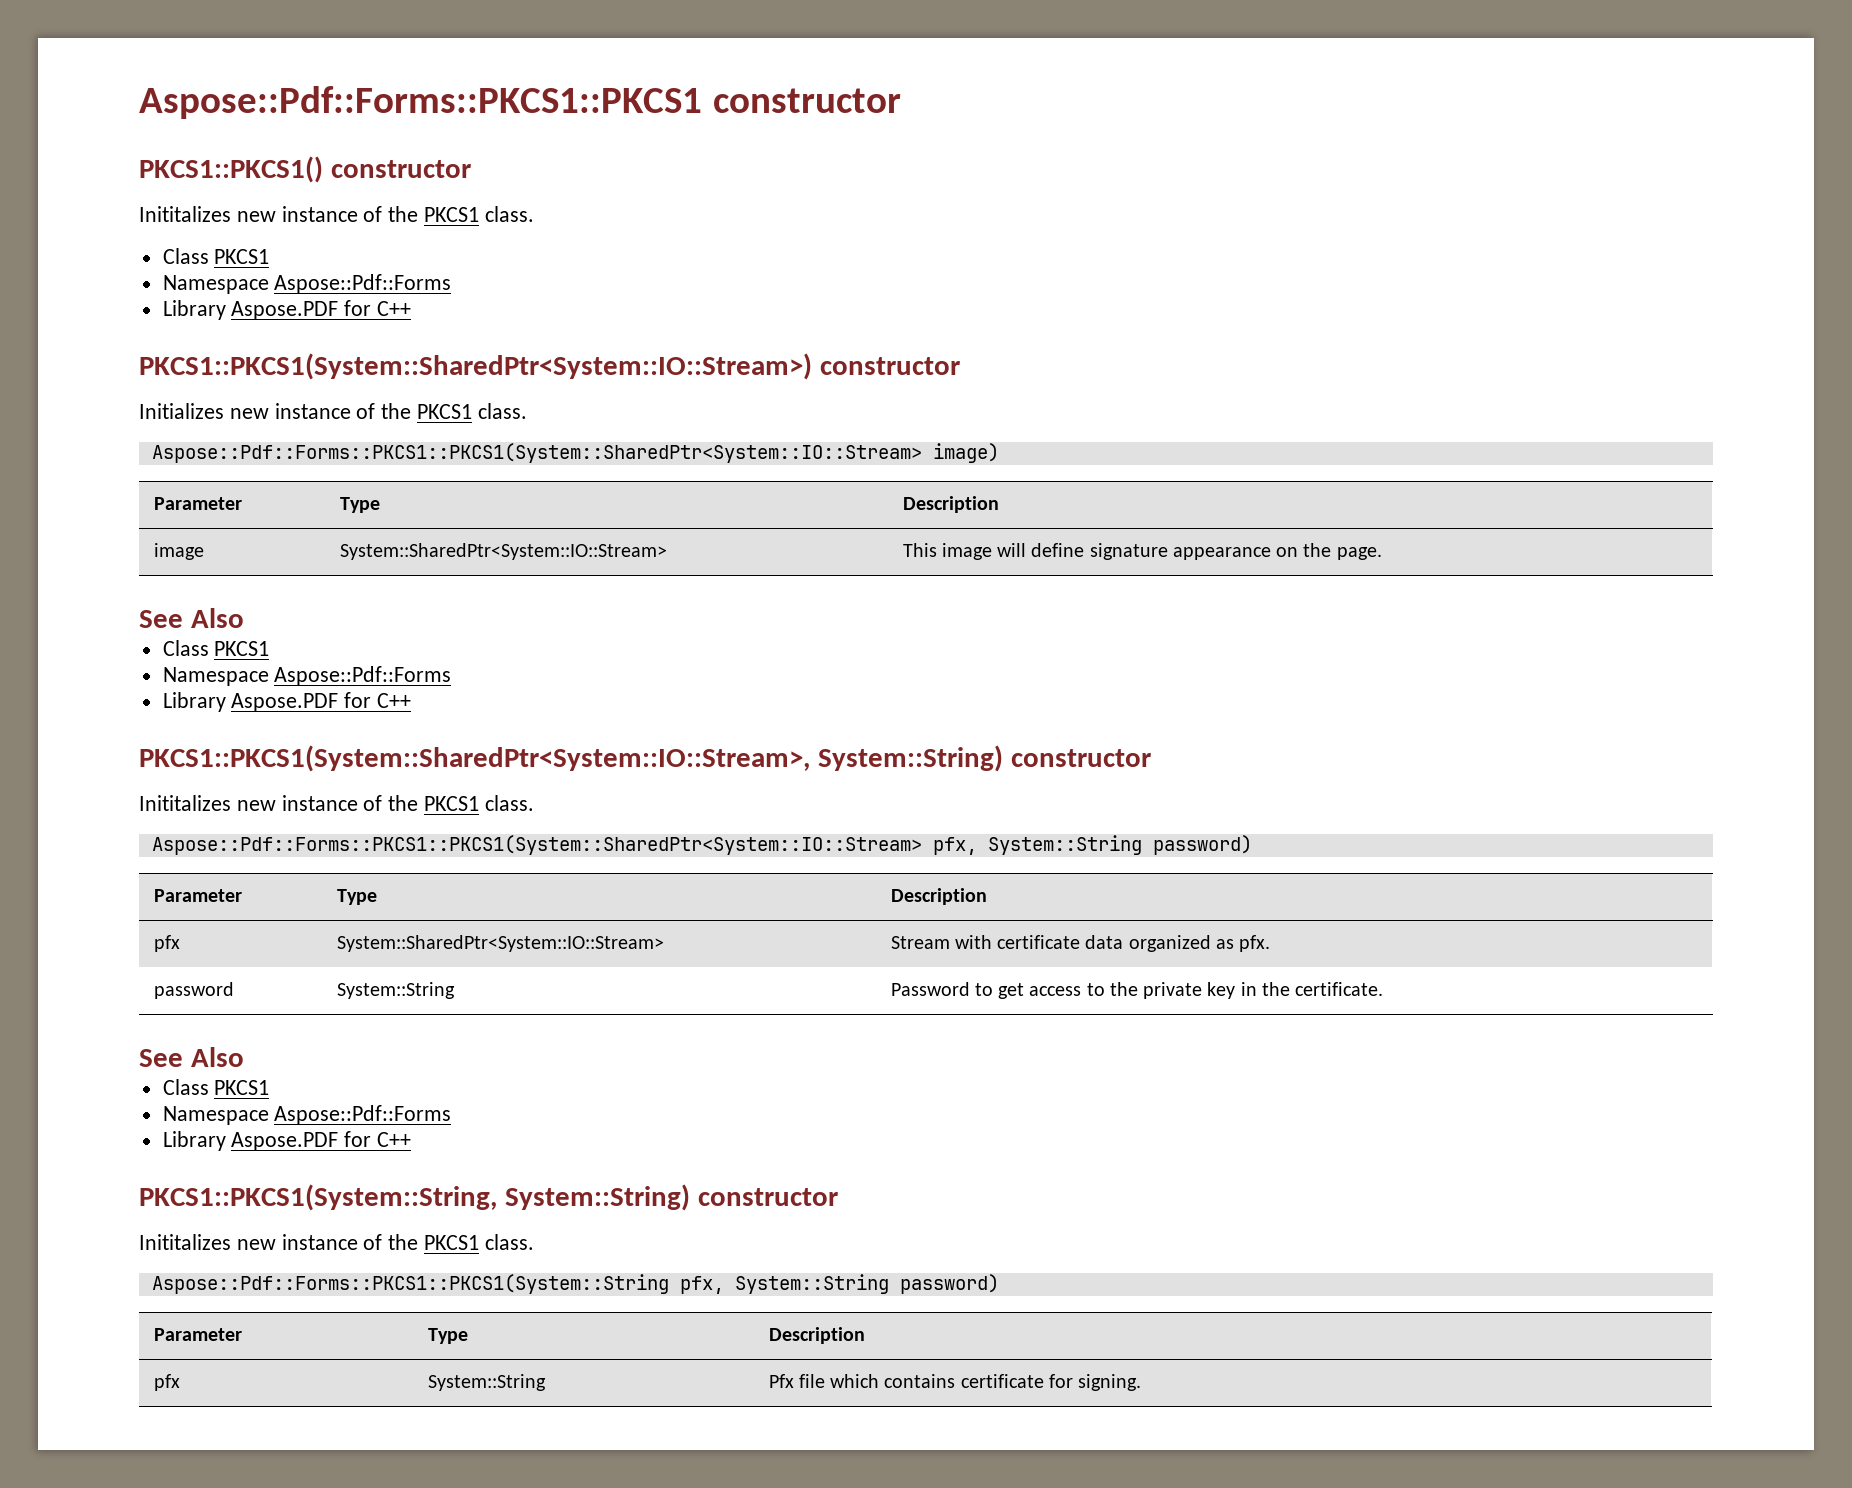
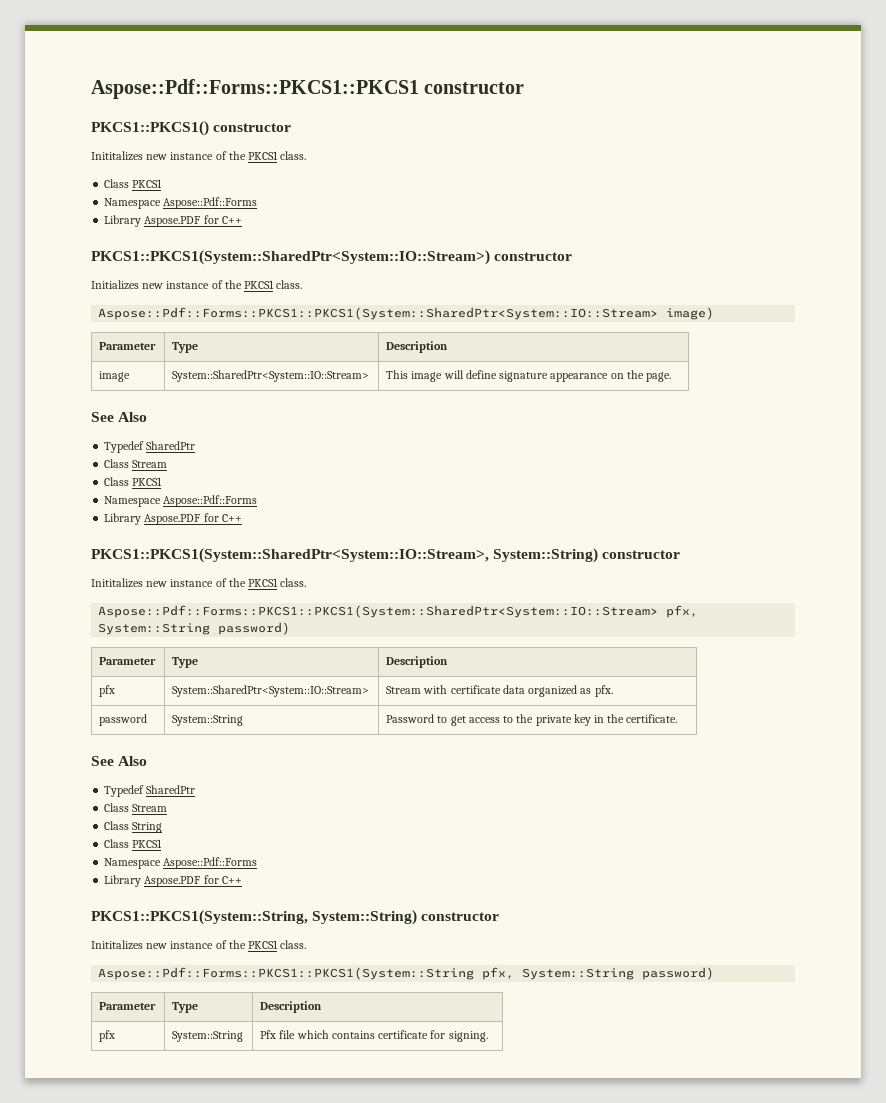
(244, 618) none -> [104,441,196,453] [104,459,168,468] // Typedef SharedPtr // Class Stream
(244, 1057) none -> [104,785,196,797] [104,803,168,812] [104,821,163,833] // Typedef SharedPtr // Class Stream // Class String

